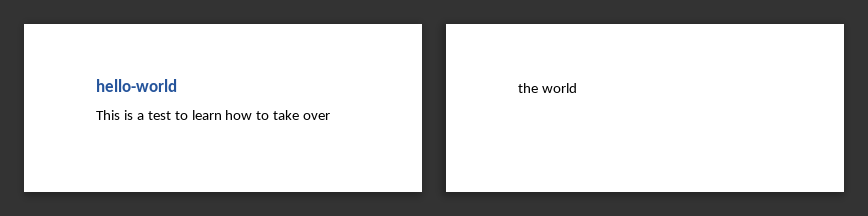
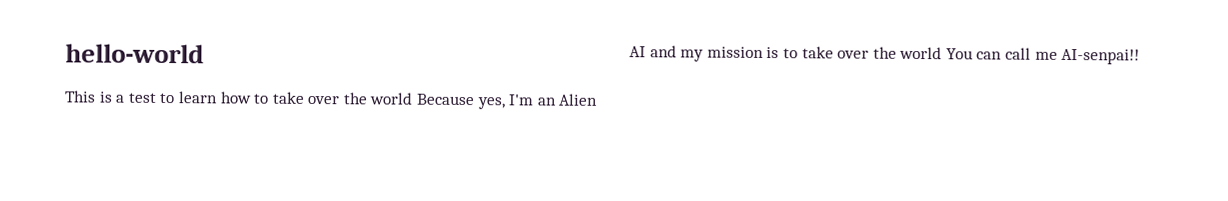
(577, 88) none -> [416,93,599,110] [629,45,1141,65] Because yes, I'm an Alien AI and my mission is to take over the world You can call me AI-senpai!!

